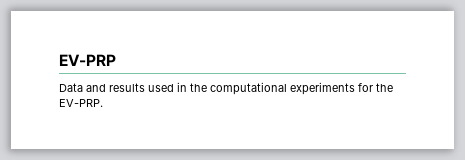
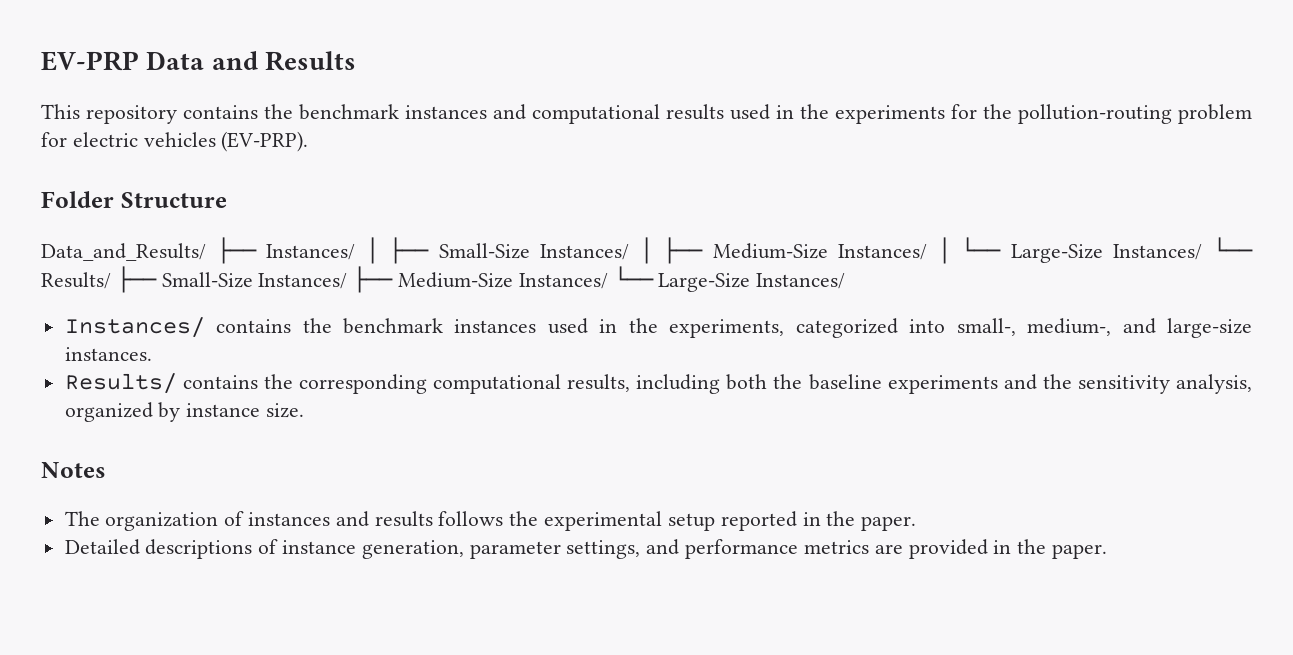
(116, 60) // -> (139, 61) none
(106, 88) none -> [264,51,356,71] [41,104,660,124] Results // This repository contains the benchmark instances and computational
[210,82,287,95] computational -> (829, 111) none
[59,99,103,107] EV-PRP. -> [1018,104,1252,124] [41,131,309,152] [41,191,227,208] [41,237,1253,264] [41,266,846,293] [64,317,1252,338] [64,347,152,361] [64,373,1252,394] [64,402,305,422] [41,462,106,478] [64,511,917,531] [64,539,1107,559] pollution-routing problem for electric vehicles (EV-PRP). // Folder Structure // Data_and_Results/ ├── Instances/ │ ├── Small-Size Instances/ │ ├── Medium-Size Instances/ │ └── Large-Size Instances/ └── Results/ ├── Small-Size Instances/ ├── Medium-Size Instances/ └── Large-Size Instances/ // Instances/ contains the benchmark instances used in the experiments, categorized into small-, medium-, and large-size instances. // Results/ contains the corresponding computational results, including both the baseline experiments and the sensitivity analysis, organized by instance size. // Notes // The organization of instances and results follows the experimental setup reported in the paper. // Detailed descriptions of instance generation, parameter settings, and performance metrics are provided in the paper.

